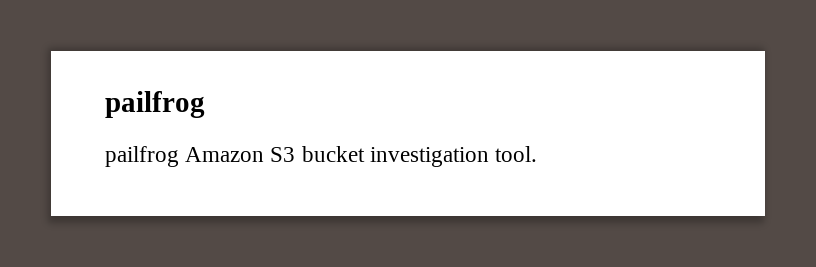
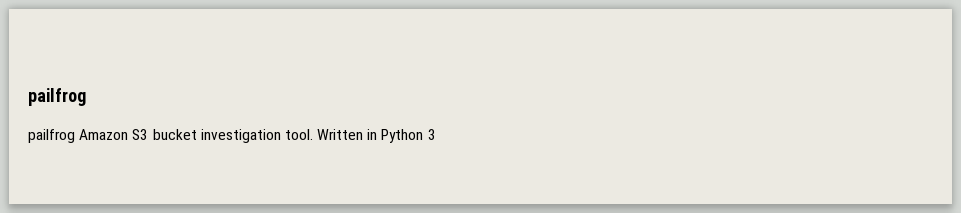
(538, 154) none -> [317,129,436,143] Written in Python 3

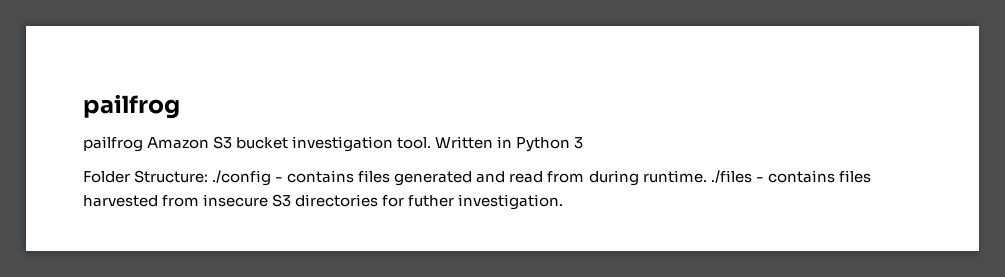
(436, 134) none -> [83,170,871,186] [83,194,564,210] // Folder Structure: ./config - contains files generated and read from during runtime. ./files - contains files harvested from insecure S3 directories for futher investigation.

